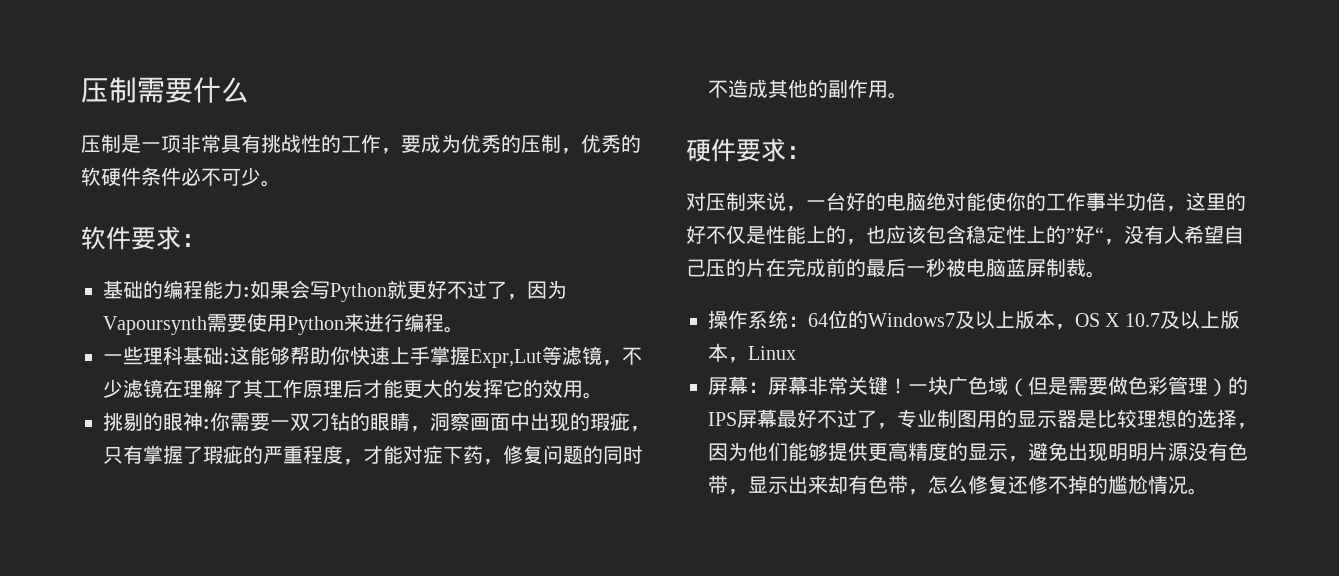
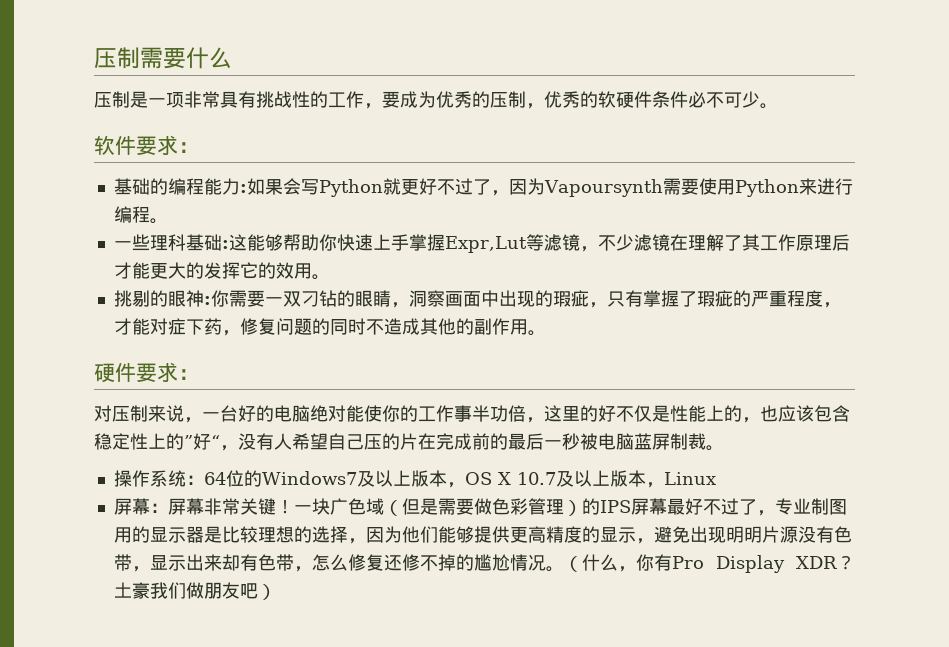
(1208, 491) none -> [563,554,855,573] [113,582,276,600] （什么，你有Pro Display XDR？土豪我们做朋友吧）

